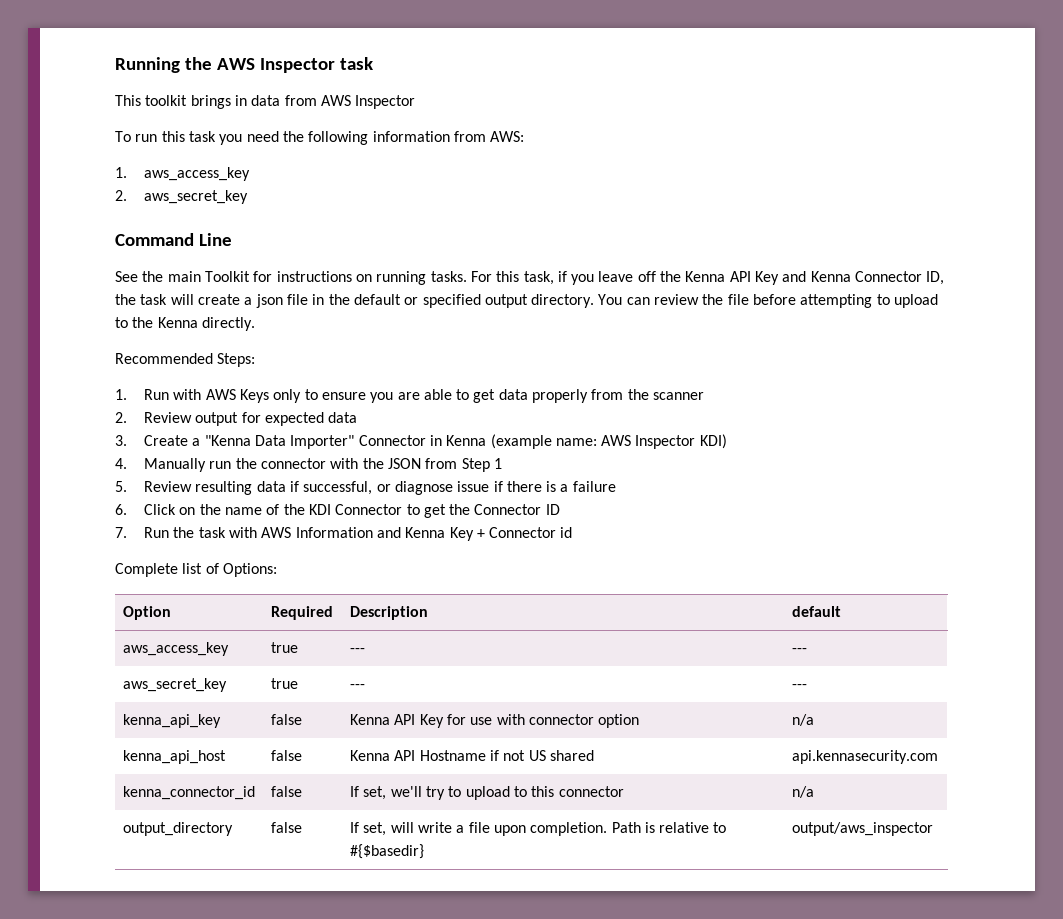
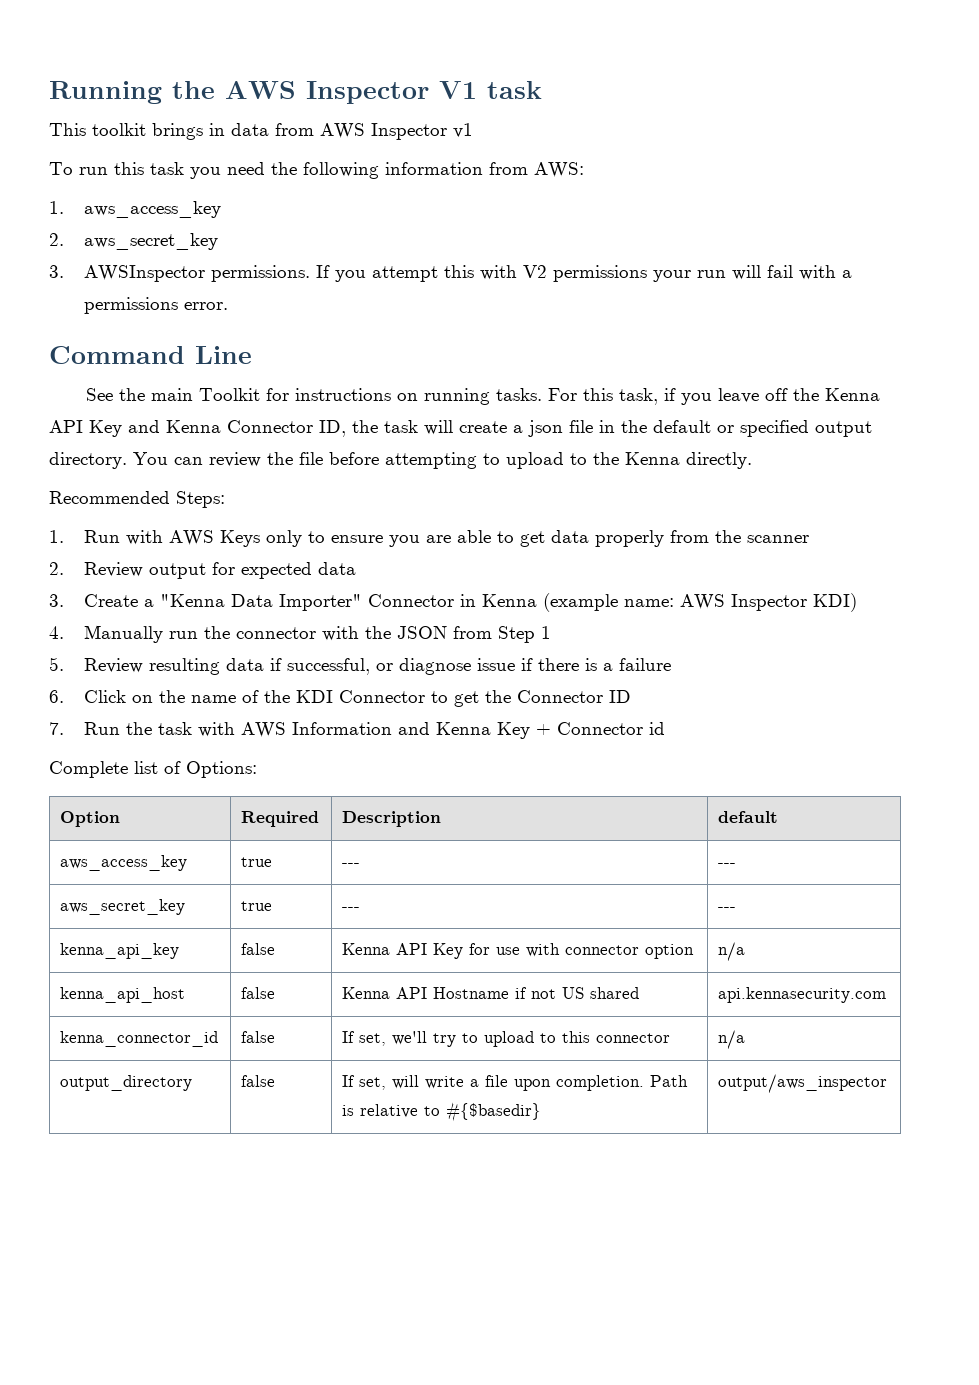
(335, 65) none -> [439,81,477,99] V1
(416, 102) none -> [453,123,473,138] v1
(248, 197) none -> [49,265,853,282] [84,297,229,314] // 3. AWSInspector permissions. If you attempt this with V2 permissions your run will fail with a permissions error.

